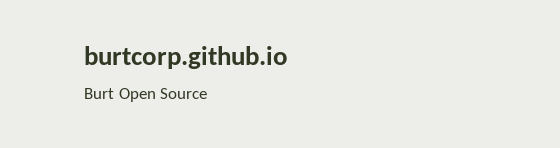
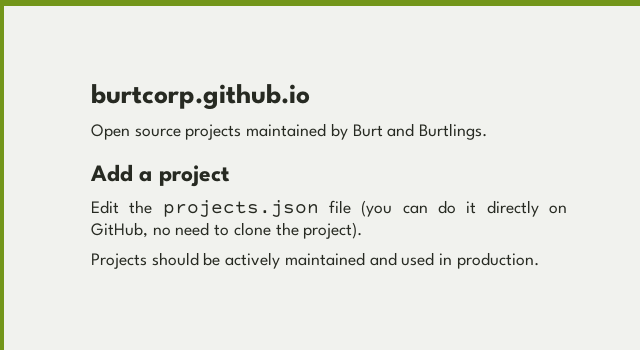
[84,88,208,102] Burt Open Source -> [91,123,488,140] [90,164,230,187] [91,200,567,217] [91,222,363,239] [91,252,539,269] Open source projects maintained by Burt and Burtlings. // Add a project // Edit the projects.json file (you can do it directly on GitHub, no need to clone the project). // Projects should be actively maintained and used in production.

